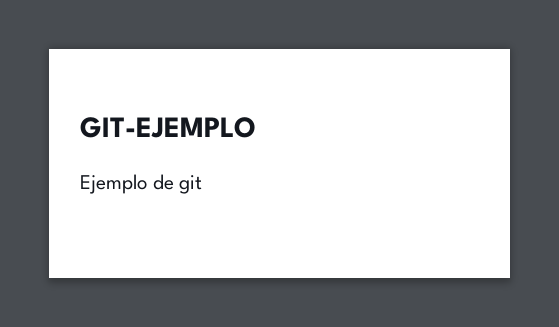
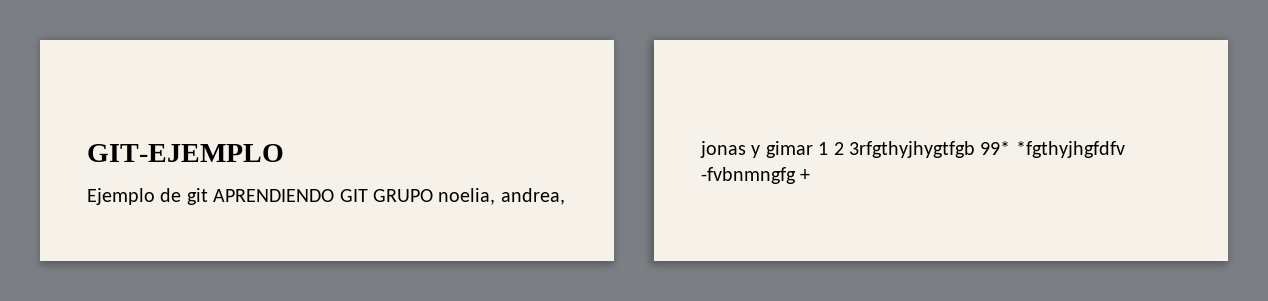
(203, 184) none -> [213,188,565,205] [700,141,1125,158] [701,167,811,184] APRENDIENDO GIT GRUPO noelia, andrea, jonas y gimar 1 2 3rfgthyjhygtfgb 99* *fgthyjhgfdfv -fvbnmngfg +

